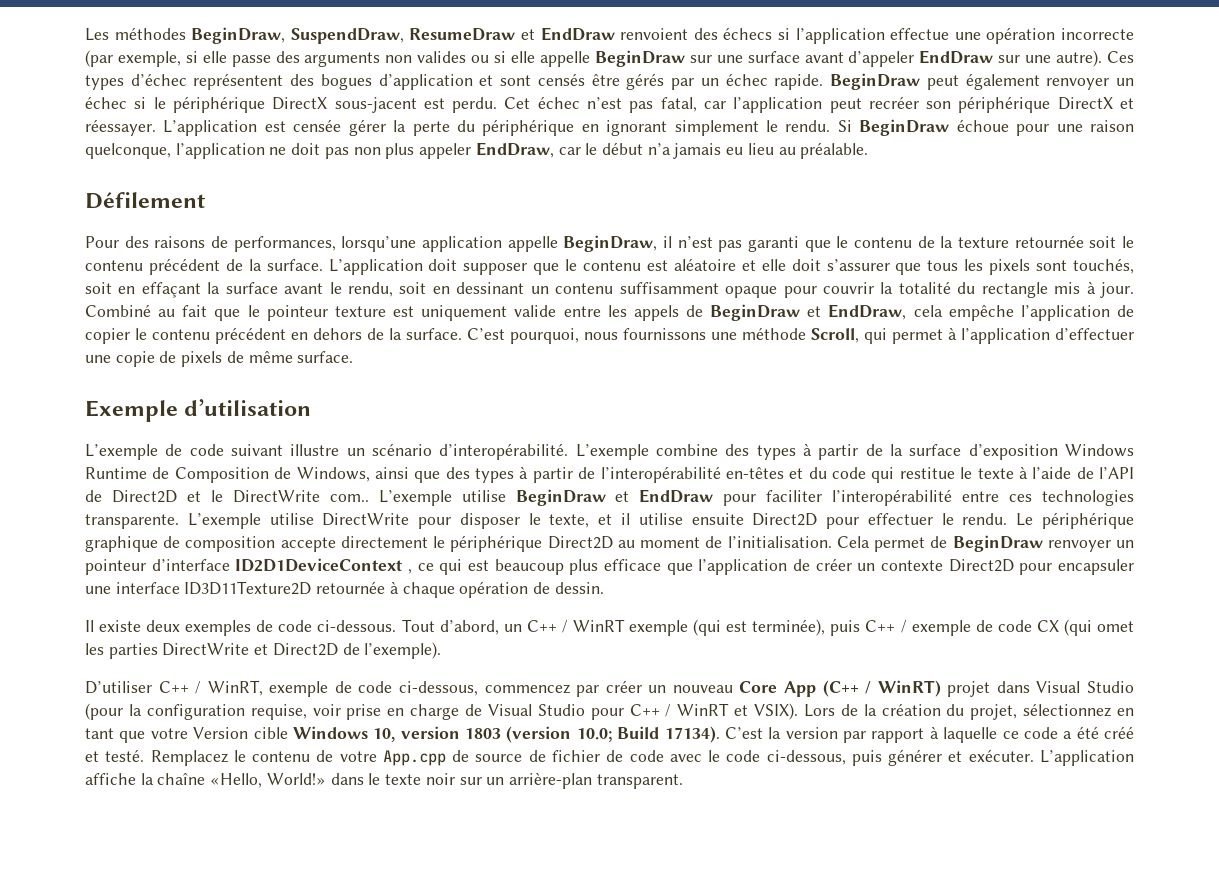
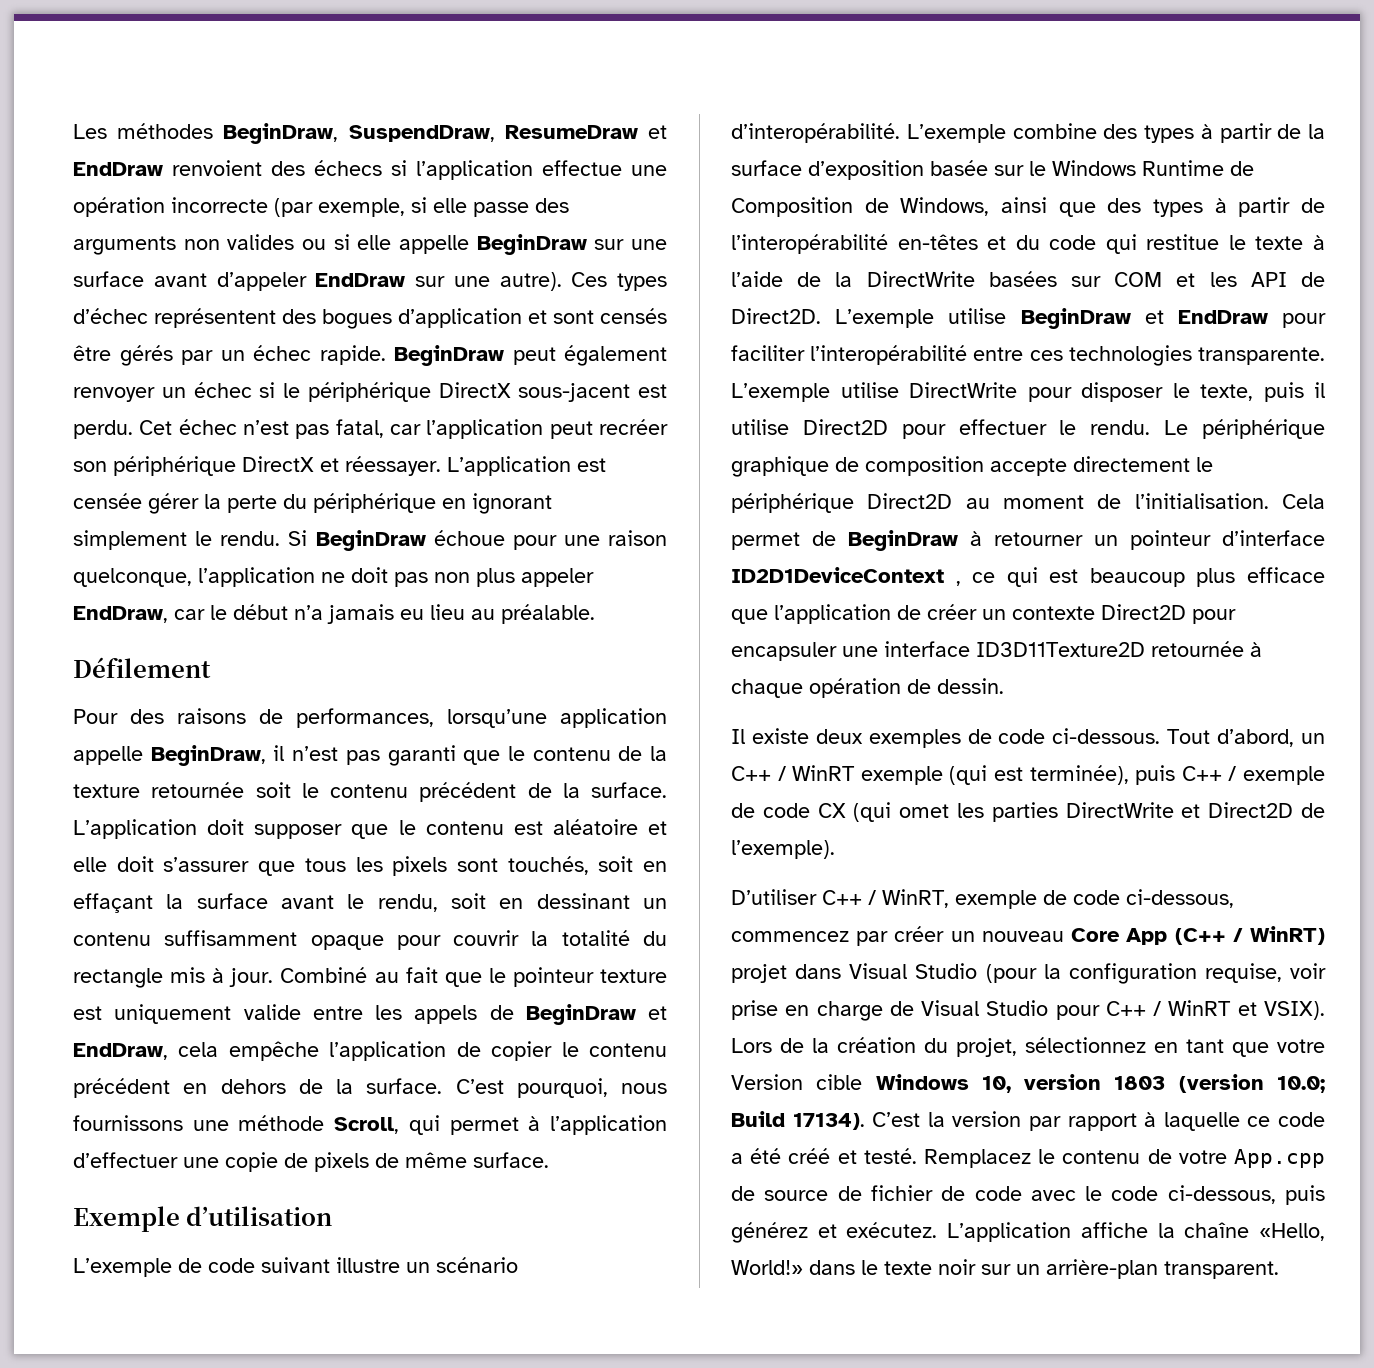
(1058, 452) none -> [930,160,1046,176] basée sur le
[1099,467,1134,479] [85,490,369,503] l’API de Direct2D et le DirectWrite com.. -> [835,271,1325,287] [731,308,821,324] la DirectWrite basées sur COM et les API de Direct2D.
[598,514,613,525] et -> [1263,382,1304,402] puis
[691,513,744,525] ensuite -> (789, 427) none
[1047,540,1111,552] renvoyer -> [970,531,1083,546] à retourner
[888,749,1034,766] générer et exécuter. -> [731,1222,938,1243] générez et exécutez.

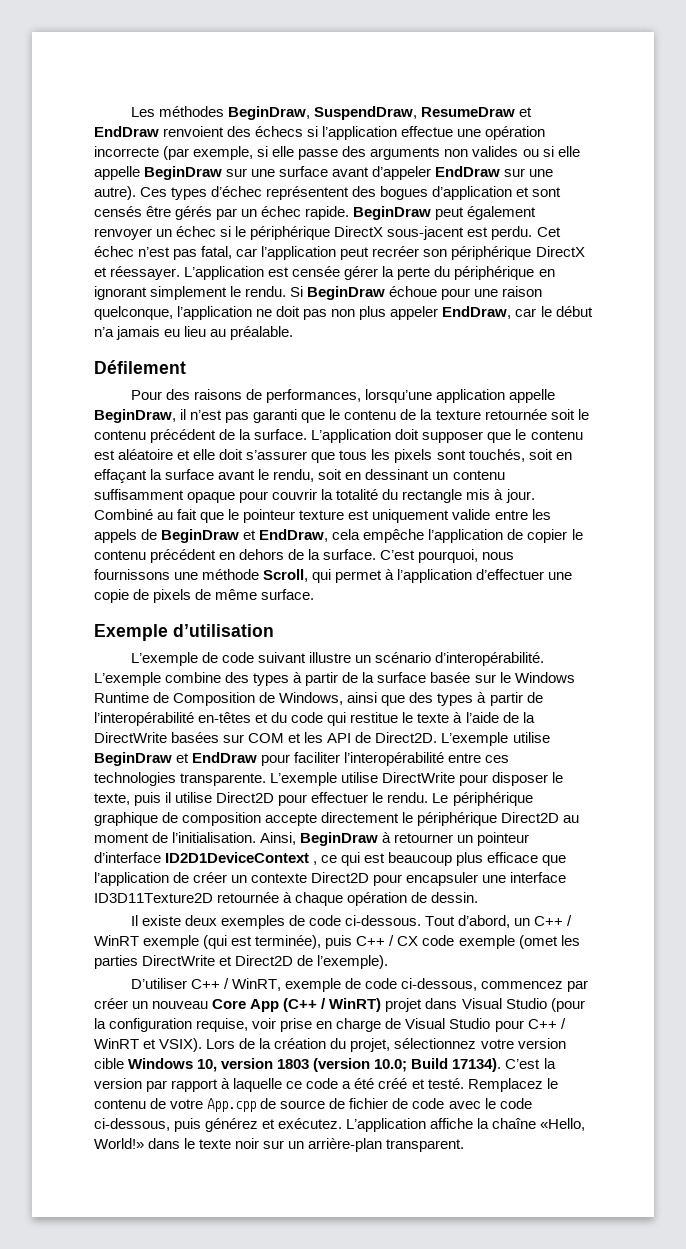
[808,160,924,180] d’exposition -> (427, 677) none
[1282,494,1325,509] [731,531,836,550] Cela permet de -> [260,832,297,845] Ainsi,
[1243,766,1325,785] [731,802,950,822] exemple de code CX (qui omet -> [397,935,558,949] CX code exemple (omet
[1154,1039,1325,1057] [731,1074,803,1090] en tant que votre Version -> [480,1038,566,1049] votre version

